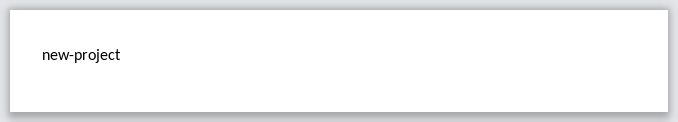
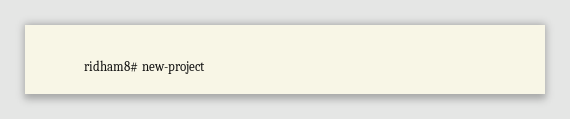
(42, 56) none -> [84,60,138,72] ridham8#

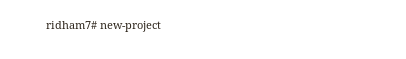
[84,60,138,72] ridham8# -> [46,21,97,29] ridham7#

